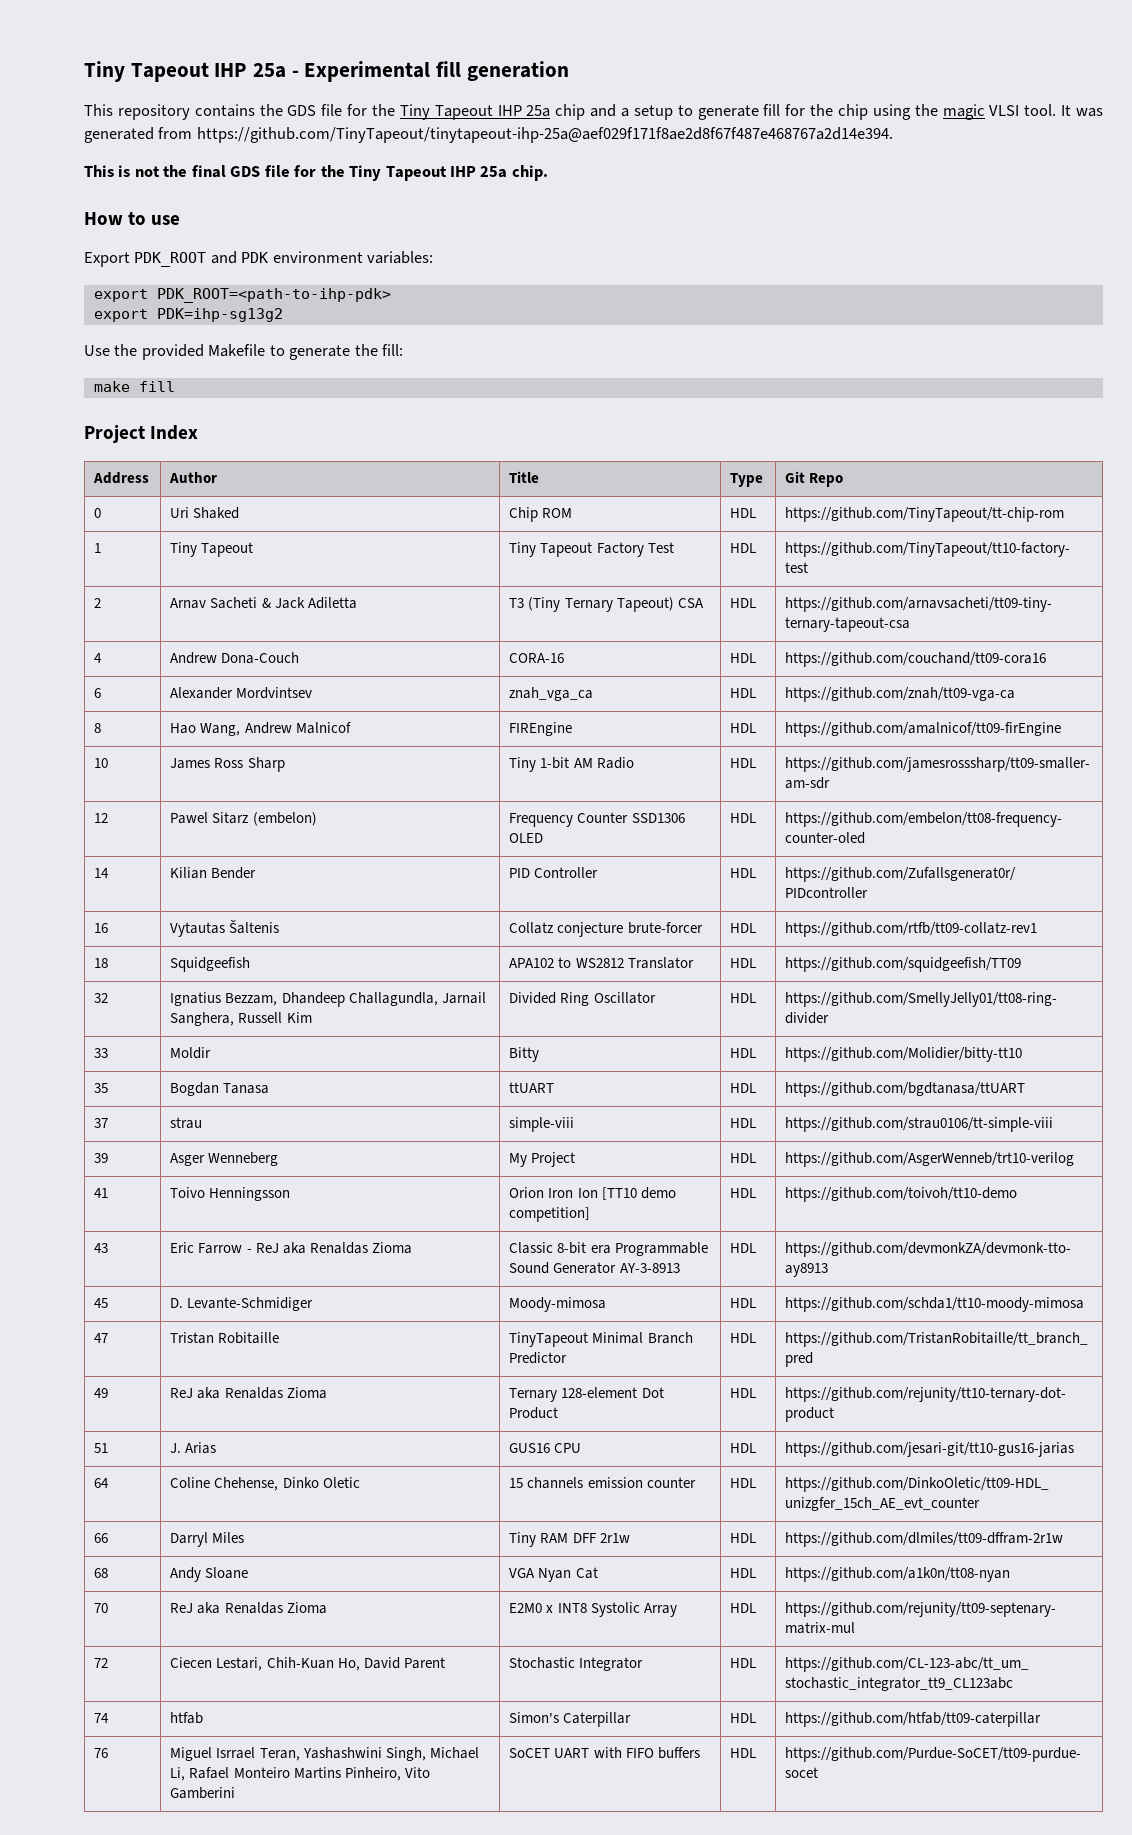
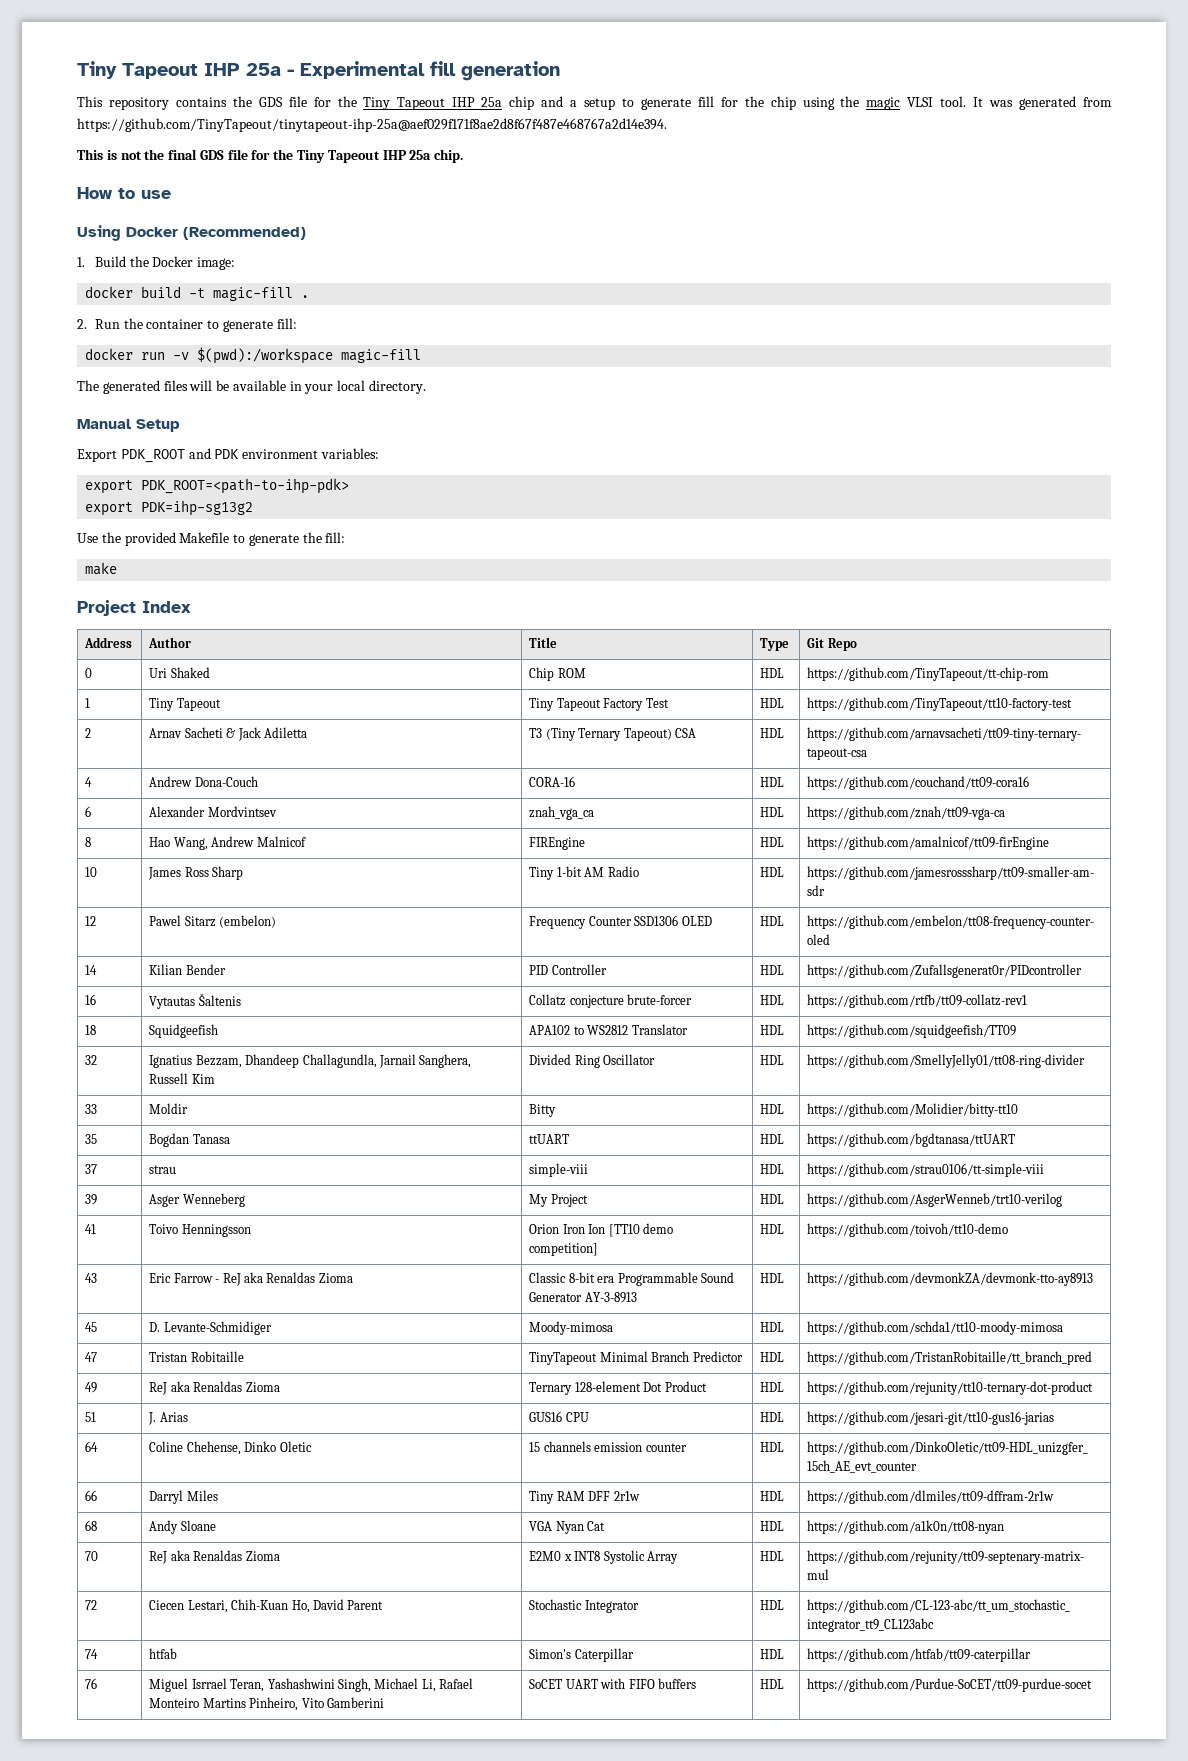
(181, 220) none -> [77,225,306,241] [77,256,236,270] [85,286,310,301] [77,318,297,332] [85,347,422,364] [77,380,427,394] [77,419,180,432] // Using Docker (Recommended) // 1. Build the Docker image: // docker build -t magic-fill . // 2. Run the container to generate fill: // docker run -v $(pwd):/workspace magic-fill // The generated files will be available in your local directory. // Manual Setup
[138,381,175,392] fill -> (118, 568) none

